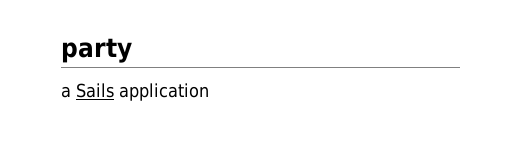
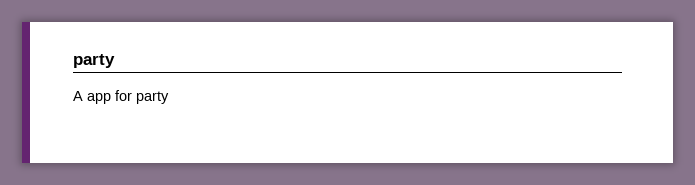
[61,83,209,101] a Sails application -> [73,90,169,104] A app for party

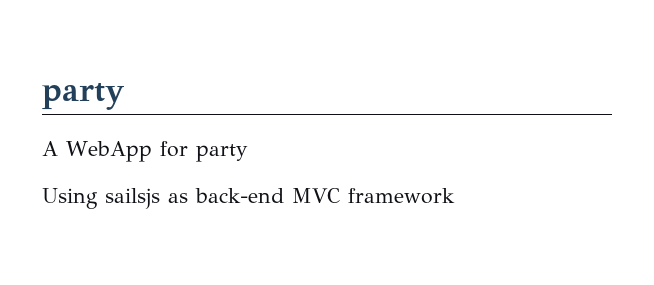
[87,93,111,104] app -> [66,141,152,162] WebApp
(169, 97) none -> [42,188,455,209] // Using sailsjs as back-end MVC framework

